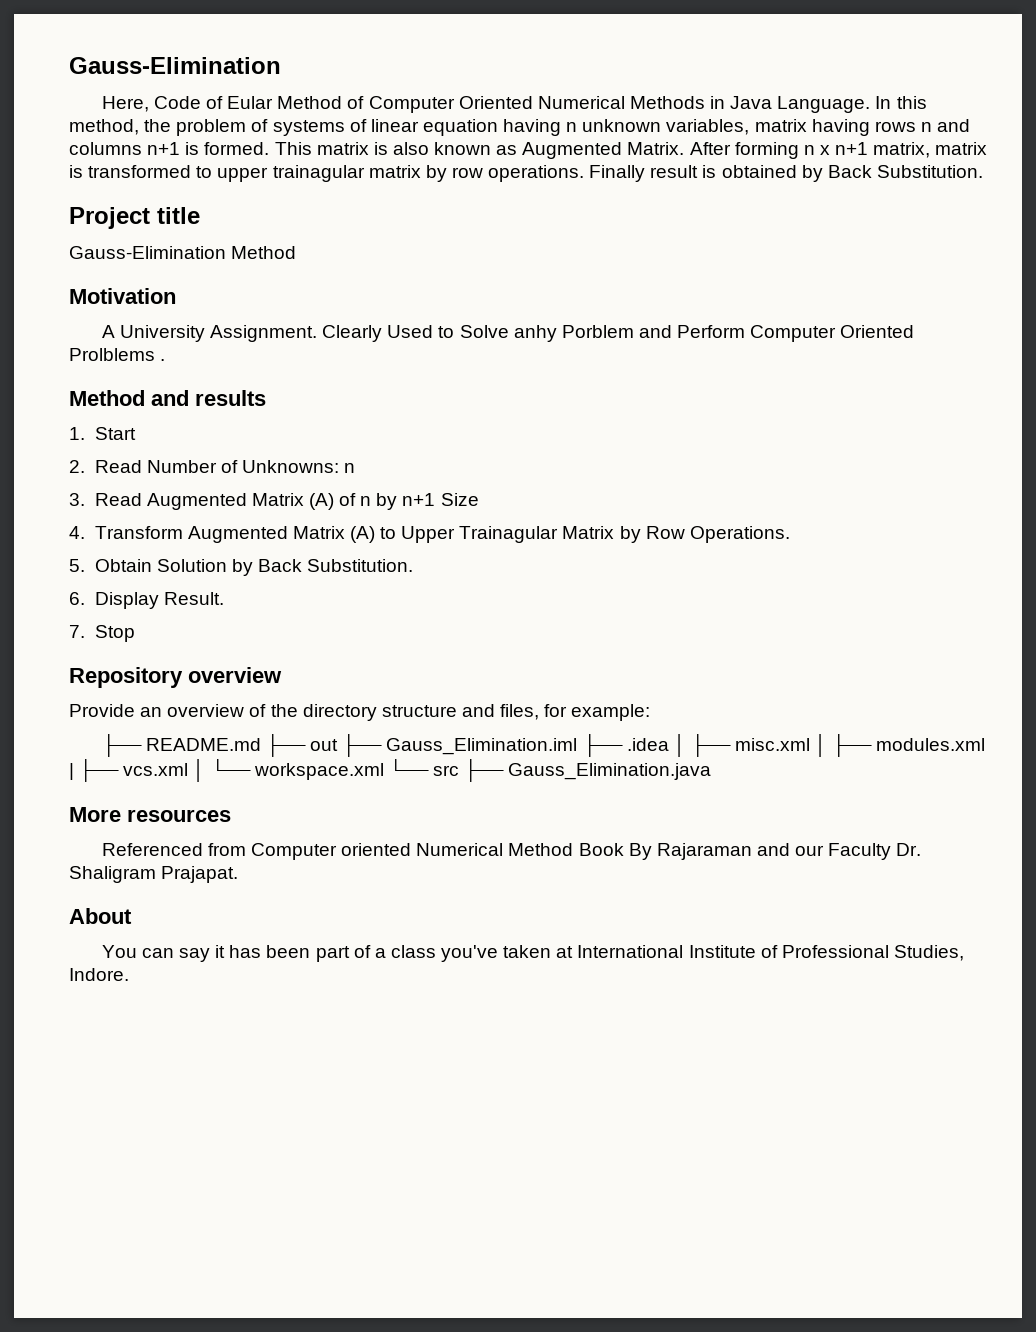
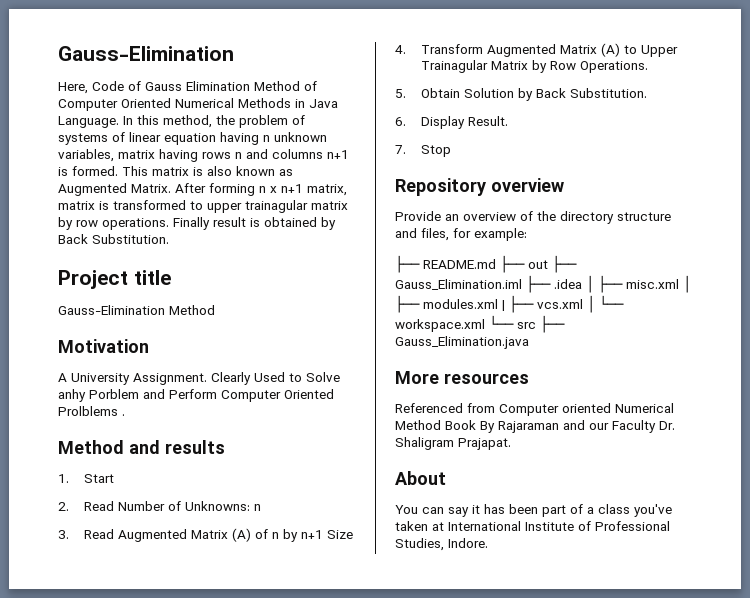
[227,96,274,109] Eular -> [145,81,250,91] Gauss Elimination

